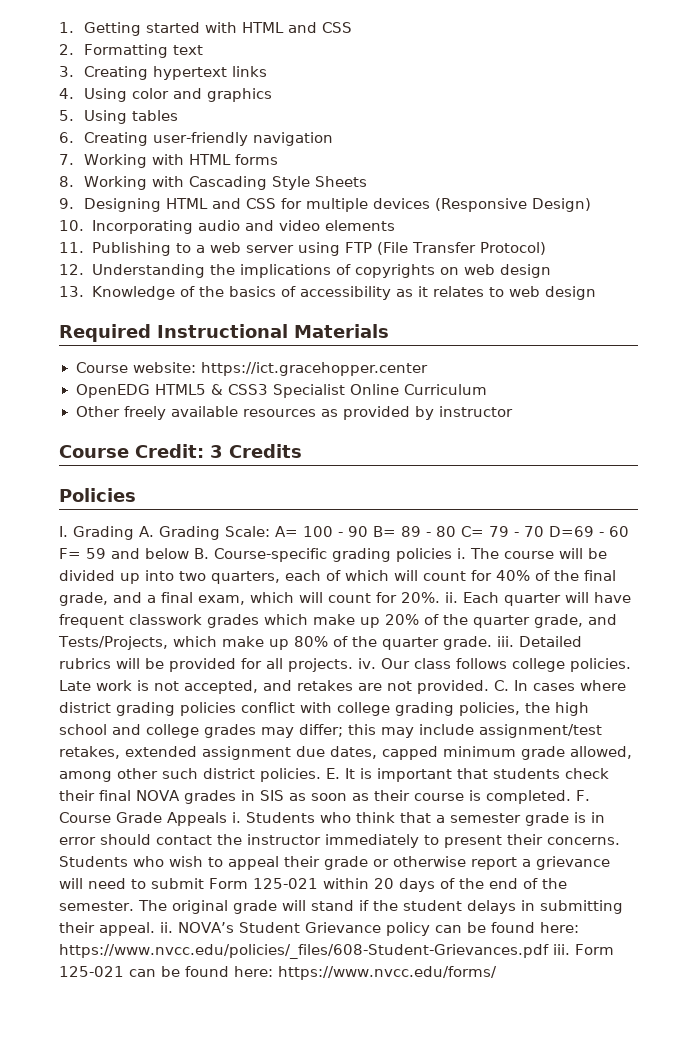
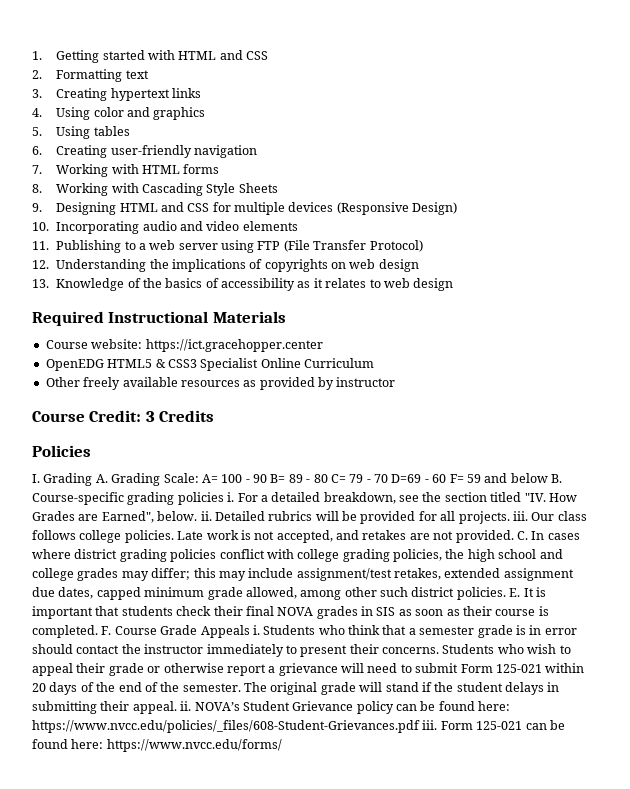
[470,548,607,559] [59,570,616,584] [59,592,631,606] [59,614,617,628] [58,636,514,650] The course will be divided up into two quarters, each of which will count for 40% of the final grade, and a final exam, which will count for 20%. ii. Each quarter will have frequent classwork grades which make up 20% of the quarter grade, and Tests/Projects, which make up 80% of the quarter grade. iii. -> [237,492,577,504] [32,511,212,523] For a detailed breakdown, see the section titled "IV. How Grades are Earned", below. ii.
[358,658,376,669] iv. -> [512,511,528,521] iii.

